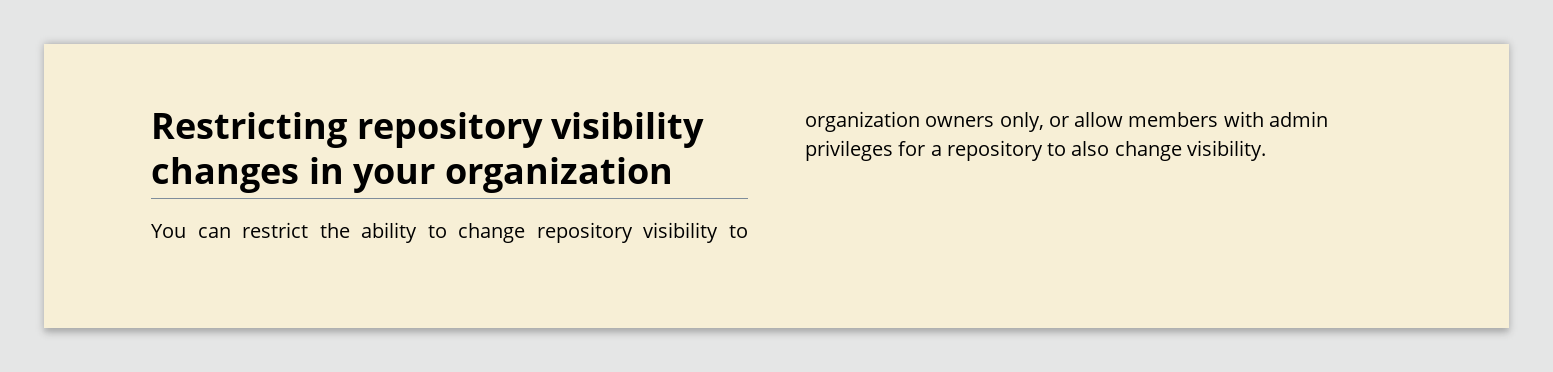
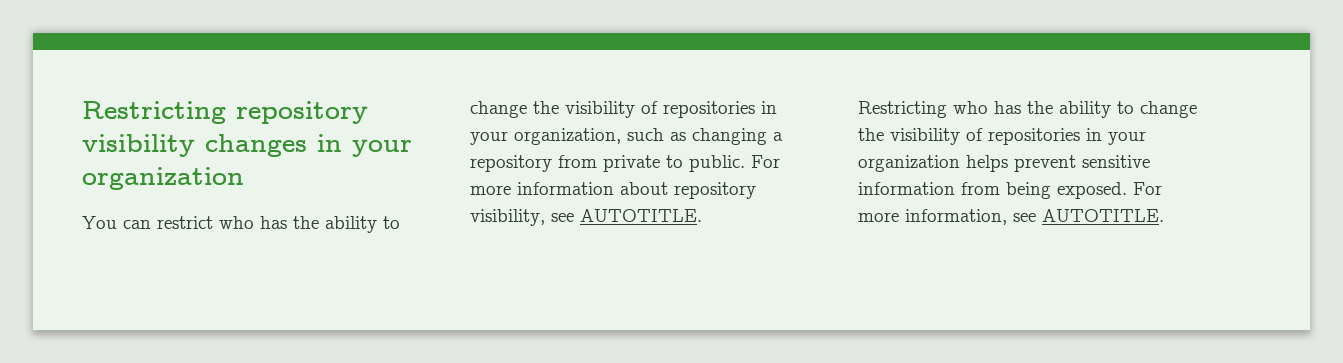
[319,222,748,243] [805,111,1328,132] [805,140,1266,161] the ability to change repository visibility to organization owners only, or allow members with admin privileges for a repository to also change visibility. -> [219,216,400,233] [470,101,777,118] [470,128,783,145] [470,155,780,172] [470,182,756,199] [470,209,702,226] [858,101,1197,118] [858,128,1146,145] [858,155,1150,172] [858,182,1162,199] [858,209,1164,225] who has the ability to change the visibility of repositories in your organization, such as changing a repository from private to public. For more information about repository visibility, see AUTOTITLE. // Restricting who has the ability to change the visibility of repositories in your organization helps prevent sensitive information from being exposed. For more information, see AUTOTITLE.

